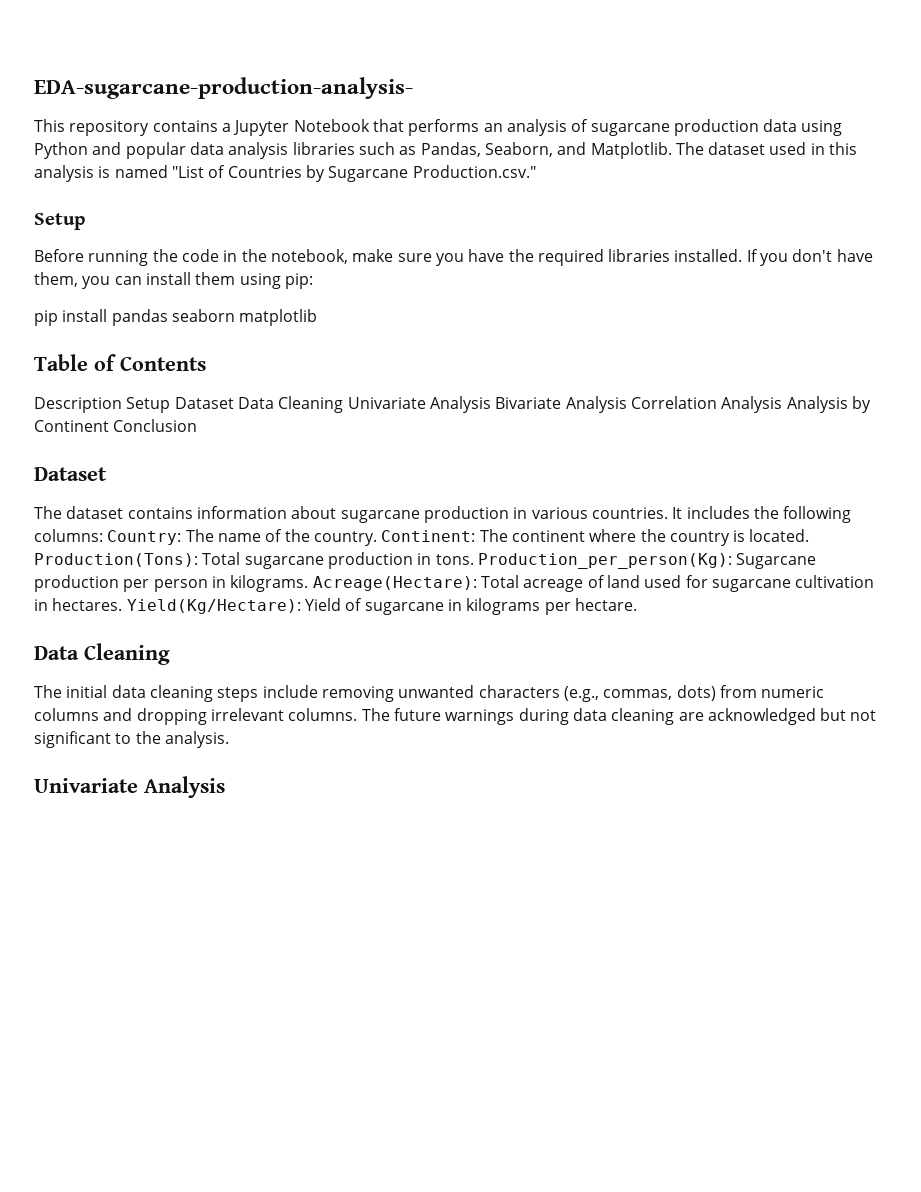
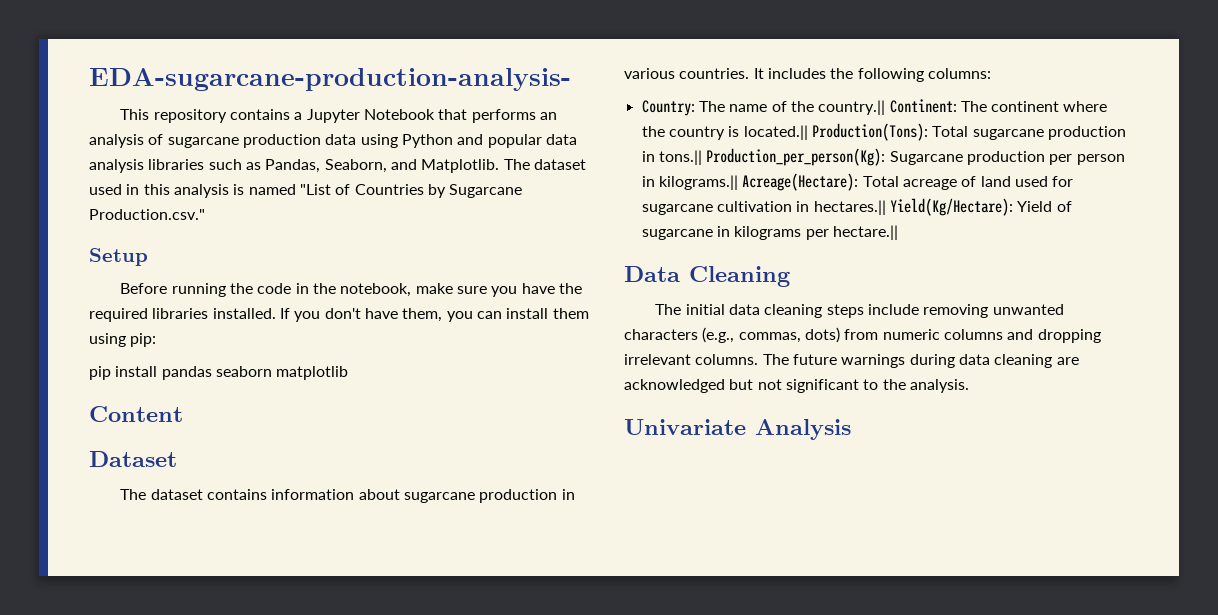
[34,354,206,371] [34,396,871,413] [34,419,198,432] Table of Contents // Description Setup Dataset Data Cleaning Univariate Analysis Bivariate Analysis Correlation Analysis Analysis by Continent Conclusion -> [89,406,183,422] Content
(103, 535) none -> (991, 73) //
[313,531,377,546] country. -> [818,100,886,115] country.||
[749,529,810,542] located. -> [743,125,808,140] located.||
[435,554,474,565] tons. -> [658,150,702,165] tons.||
[230,575,309,592] kilograms. -> [658,175,738,190] kilograms.||
[52,598,123,611] hectares. -> [813,200,886,215] hectares.||
[574,598,637,611] hectare. -> [832,225,898,240] hectare.||

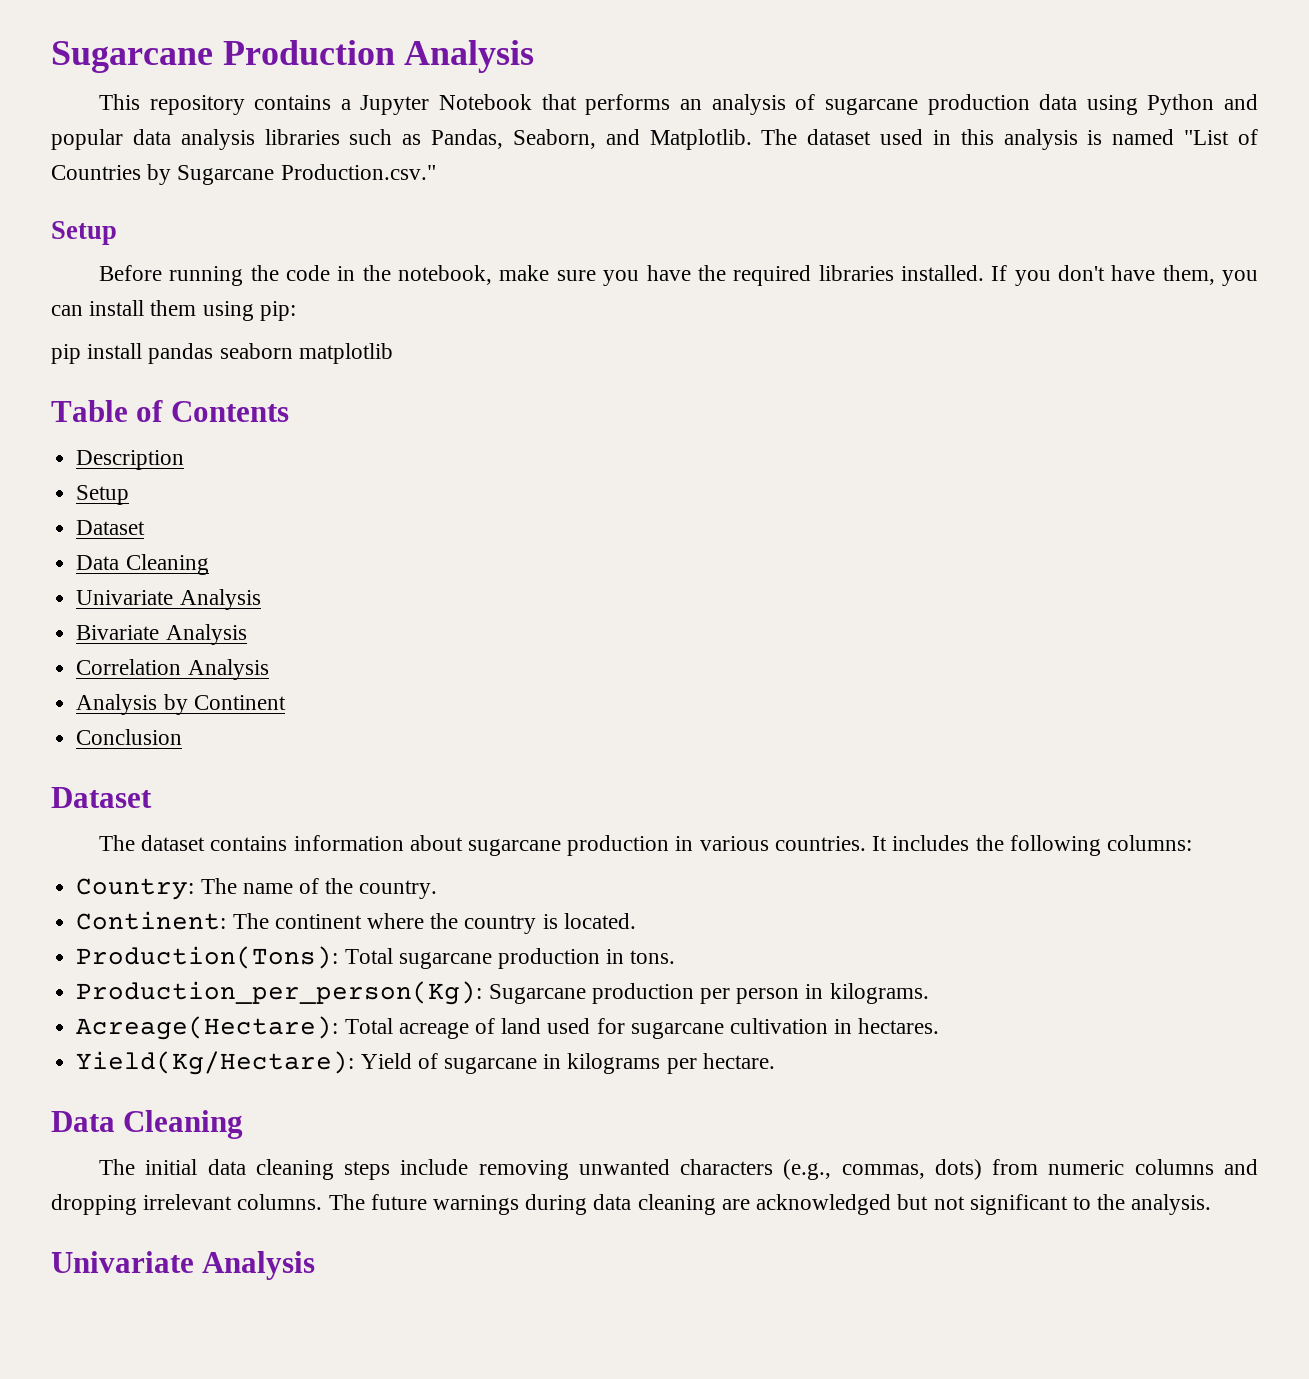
[89,68,571,91] EDA-sugarcane-production-analysis- -> [51,40,535,73] Sugarcane Production Analysis
[89,406,183,422] Content -> [51,400,289,422] [76,450,185,470] [76,485,130,505] [76,520,146,535] [76,554,209,575] [76,589,261,610] [76,624,247,645] [76,659,269,680] [76,694,286,715] [76,729,183,745] Table of Contents // Description // Setup // Dataset // Data Cleaning // Univariate Analysis // Bivariate Analysis // Correlation Analysis // Analysis by Continent // Conclusion
[818,100,886,115] country.|| -> [359,880,438,899] country. //
[743,125,808,140] located.|| -> [563,913,636,929] located. //
[658,150,702,165] tons.|| -> [630,950,676,964] tons. //
[658,175,738,190] kilograms.|| -> [829,983,929,1004] kilograms. //
[813,200,886,215] hectares.|| -> [858,1018,940,1034] hectares. //
[832,225,898,240] hectare.|| -> [702,1053,775,1069] hectare.

